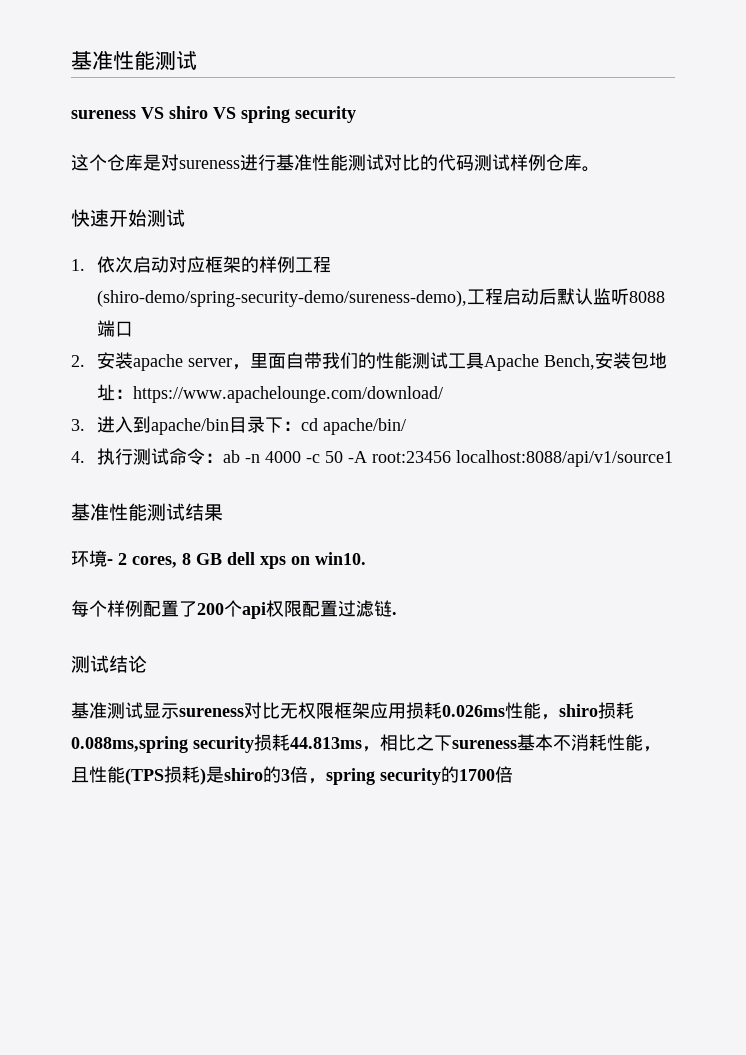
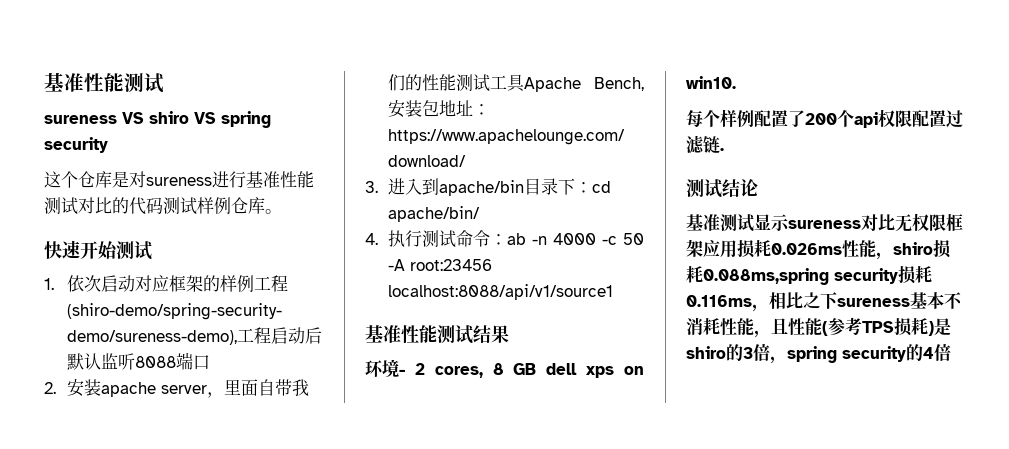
[290,737,362,749] 44.813ms -> [686,295,752,307] 0.116ms
[125,768,164,785] (TPS -> [822,317,894,336] (参考TPS
[459,769,495,781] 1700 -> [923,347,934,359] 4

